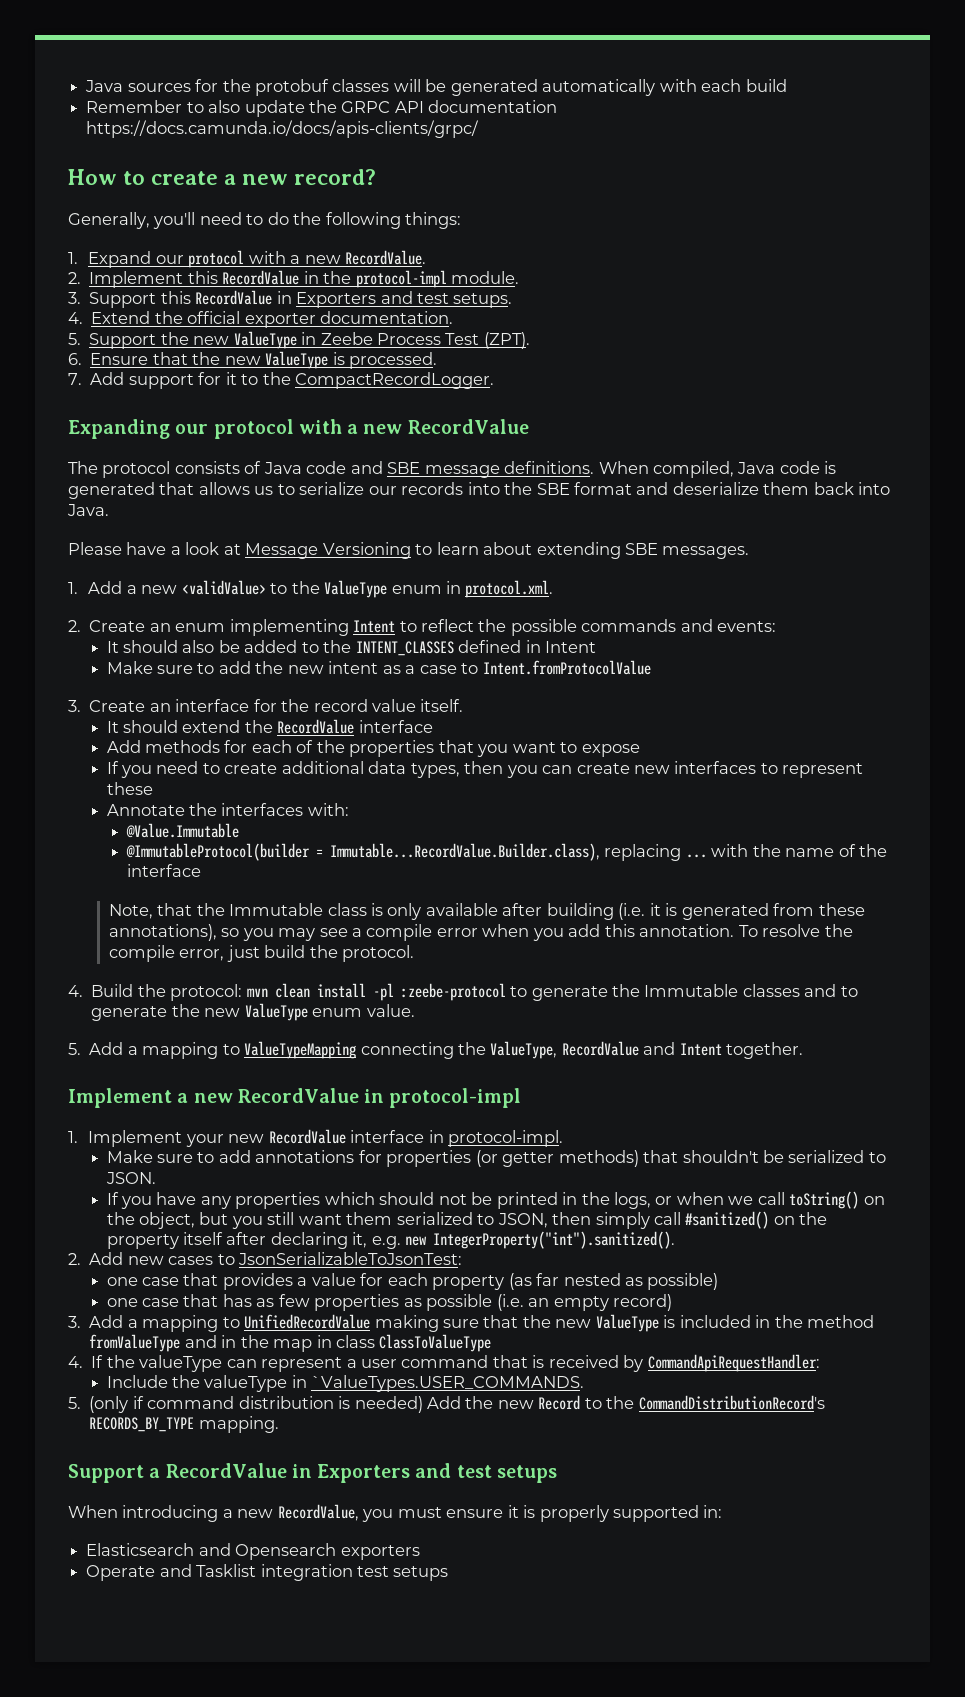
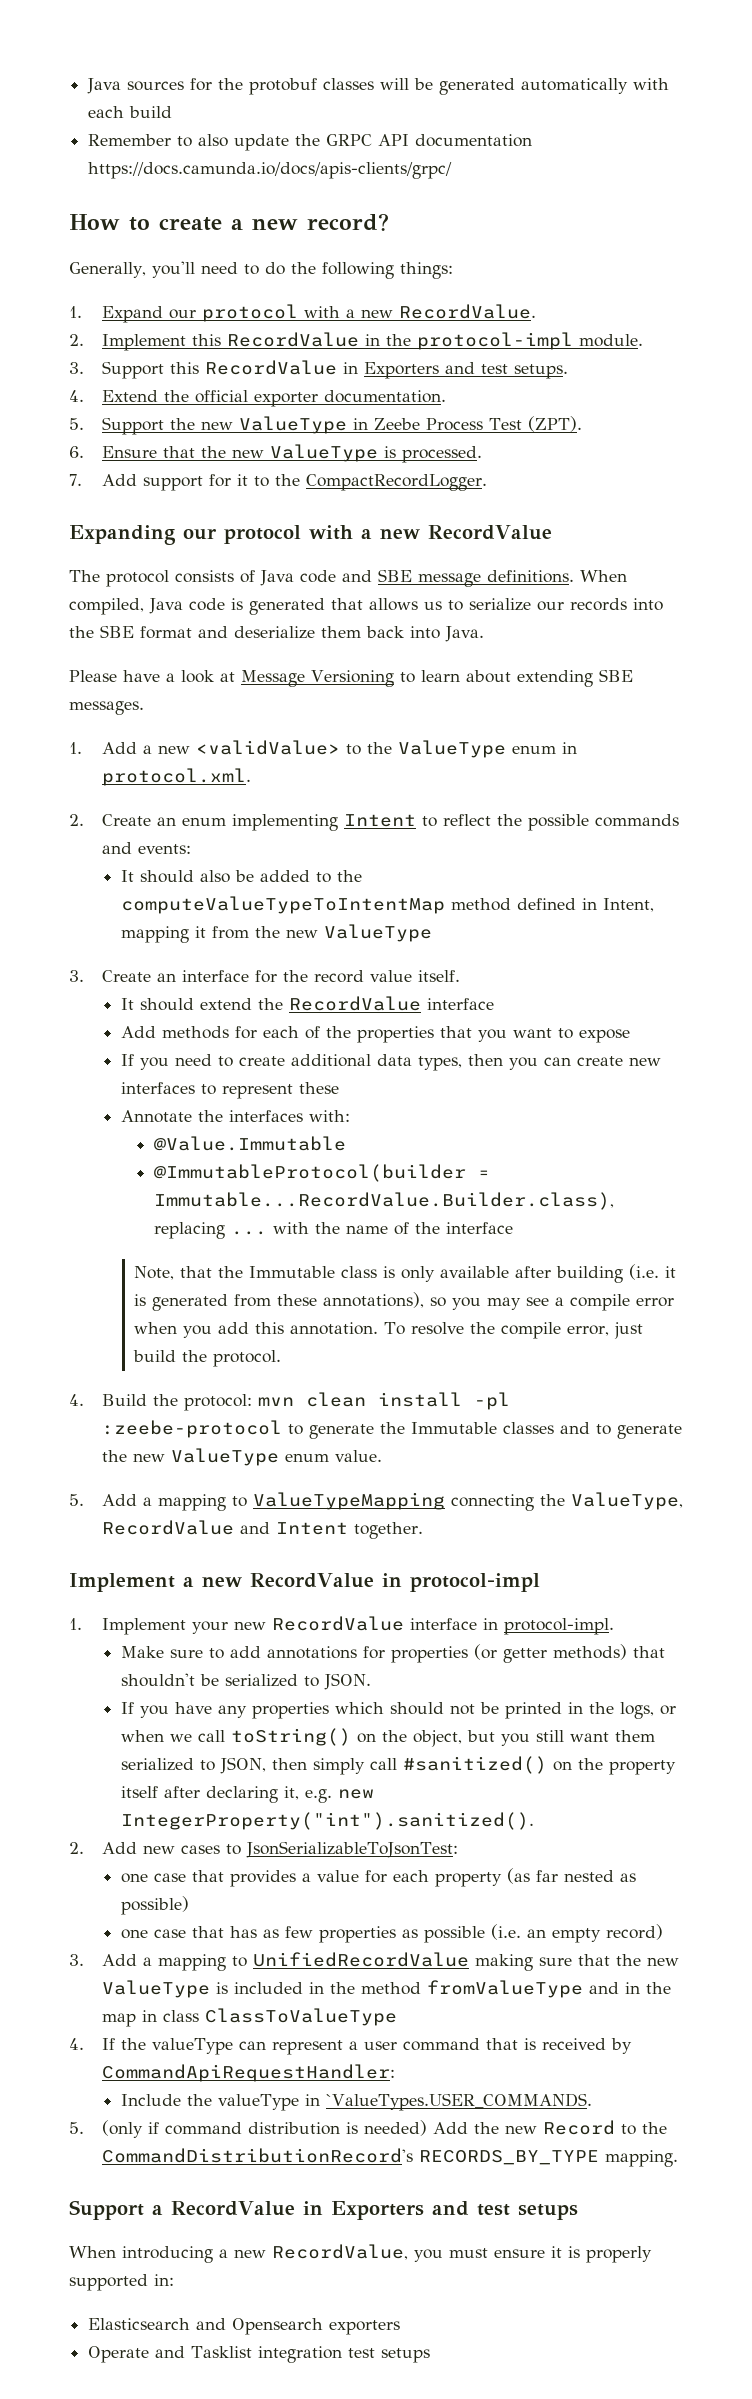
[355,640,597,656] [106,660,651,675] INTENT_CLASSES defined in Intent // Make sure to add the new intent as a case to Intent.fromProtocolValue -> [120,896,654,914] [120,924,432,943] computeValueTypeToIntentMap method defined in Intent, mapping it from the new ValueType

